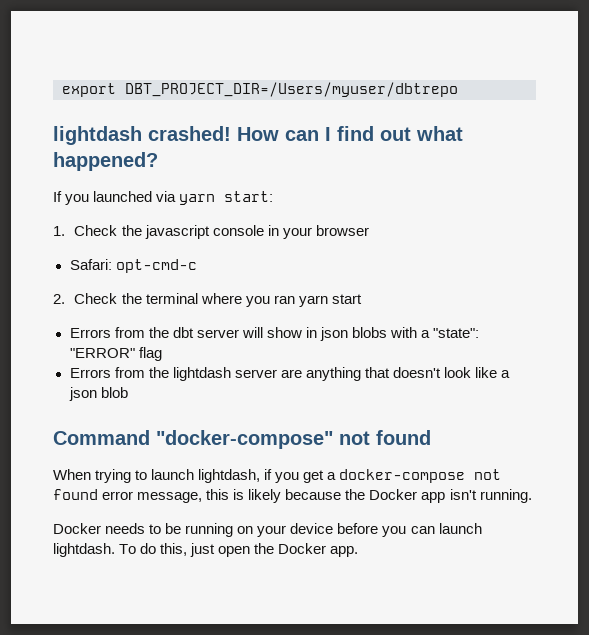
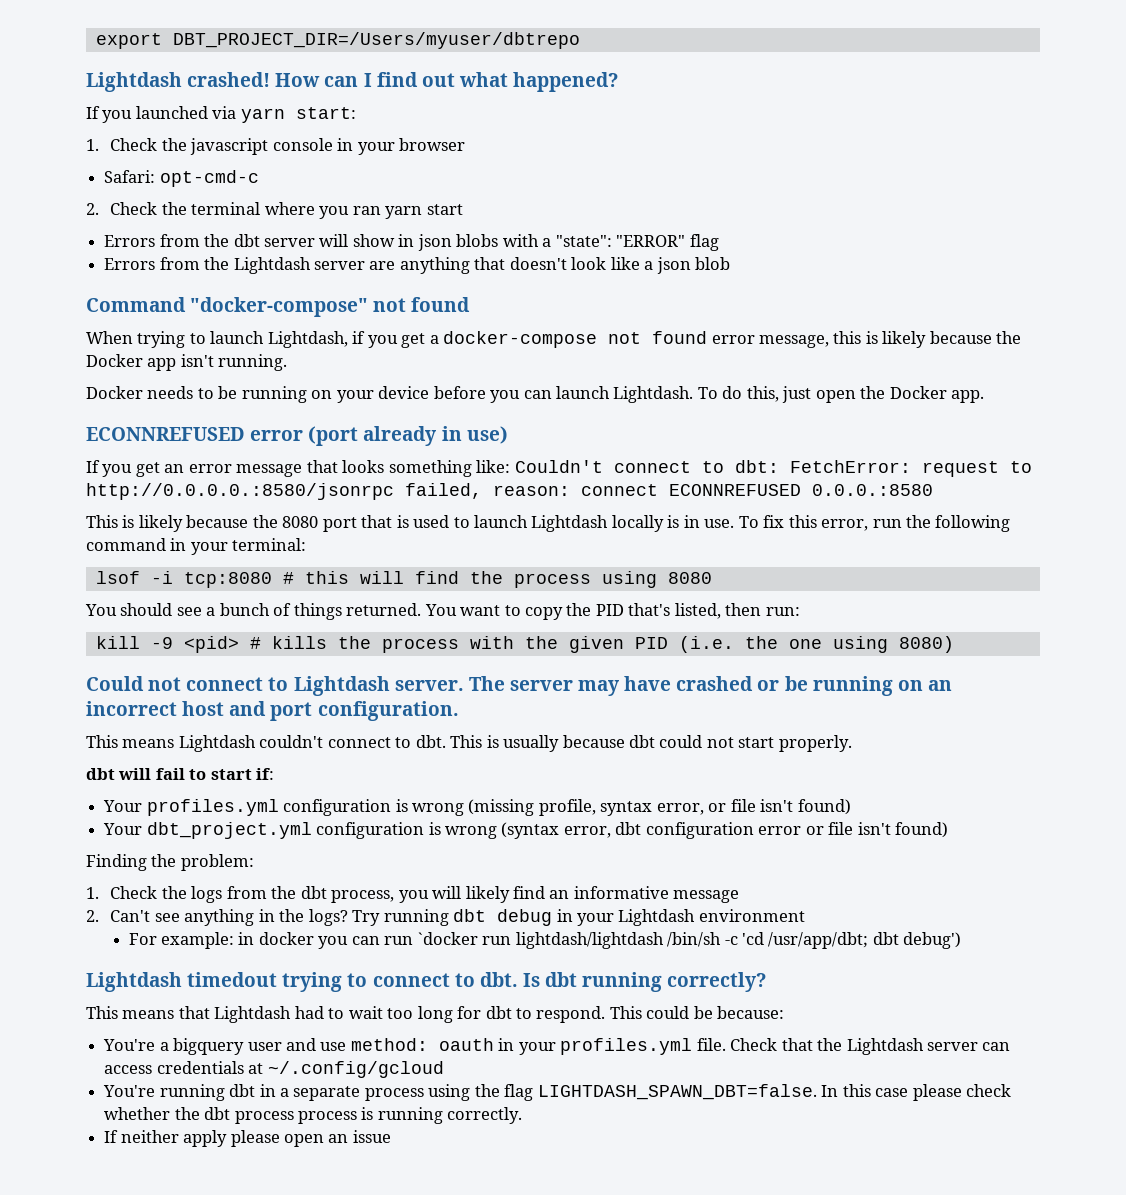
[53,126,142,145] lightdash -> [86,72,182,92] Lightdash
[172,367,231,381] lightdash -> [233,257,311,274] Lightdash
[198,469,261,483] lightdash, -> [267,331,348,348] Lightdash,
[53,543,115,557] lightdash. -> [613,386,694,403] Lightdash.
(359, 551) none -> [86,426,508,446] [86,460,1032,477] [86,483,933,500] [86,515,1011,532] [86,538,307,555] [95,571,712,588] [85,603,800,620] [95,636,954,653] [86,676,952,696] [86,701,459,721] [86,735,852,752] [86,768,275,780] [103,799,851,816] [103,822,949,839] [86,854,254,871] [86,886,740,903] [86,909,805,926] [128,932,962,949] [86,972,767,992] [86,1006,785,1023] [103,1038,1011,1055] [104,1061,444,1078] [103,1084,1011,1101] [104,1107,523,1124] [104,1130,391,1147] // ECONNREFUSED error (port already in use) // If you get an error message that looks something like: Couldn't connect to dbt: FetchError: request to http://0.0.0.0.:8580/jsonrpc failed, reason: connect ECONNREFUSED 0.0.0.:8580 // This is likely because the 8080 port that is used to launch Lightdash locally is in use. To fix this error, run the following command in your terminal: // lsof -i tcp:8080 # this will find the process using 8080 // You should see a bunch of things returned. You want to copy the PID that's listed, then run: // kill -9 <pid> # kills the process with the given PID (i.e. the one using 8080) // Could not connect to Lightdash server. The server may have crashed or be running on an incorrect host and port configuration. // This means Lightdash couldn't connect to dbt. This is usually because dbt could not start properly. // dbt will fail to start if: // Your profiles.yml configuration is wrong (missing profile, syntax error, or file isn't found) // Your dbt_project.yml configuration is wrong (syntax error, dbt configuration error or file isn't found) // Finding the problem: // 1. Check the logs from the dbt process, you will likely find an informative message // 2. Can't see anything in the logs? Try running dbt debug in your Lightdash environment // For example: in docker you can run `docker run lightdash/lightdash /bin/sh -c 'cd /usr/app/dbt; dbt debug') // Lightdash timedout trying to connect to dbt. Is dbt running correctly? // This means that Lightdash had to wait too long for dbt to respond. This could be because: // You're a bigquery user and use method: oauth in your profiles.yml file. Check that the Lightdash server can access credentials at ~/.config/gcloud // You're running dbt in a separate process using the flag LIGHTDASH_SPAWN_DBT=false. In this case please check whether the dbt process process is running correctly. // If neither apply please open an issue

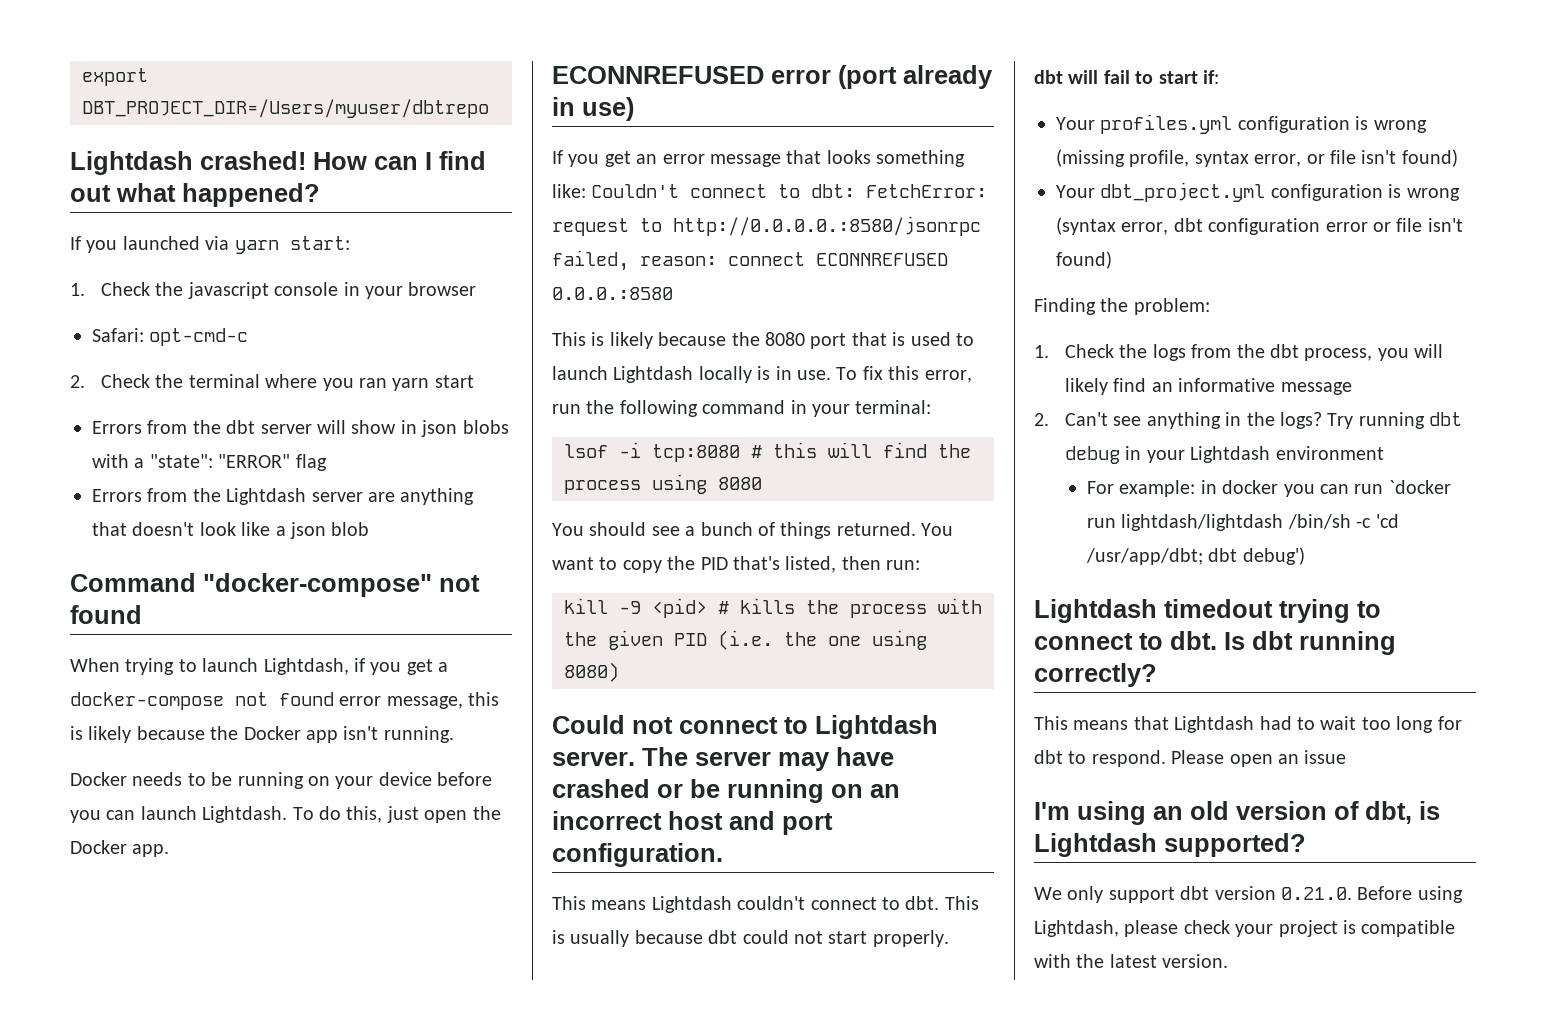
[609,1006,785,1019] [103,1038,1011,1055] [104,1061,444,1078] [103,1084,1011,1101] [104,1107,523,1124] [104,1130,391,1147] This could be because: // You're a bigquery user and use method: oauth in your profiles.yml file. Check that the Lightdash server can access credentials at ~/.config/gcloud // You're running dbt in a separate process using the flag LIGHTDASH_SPAWN_DBT=false. In this case please check whether the dbt process process is running correctly. // If neither apply please open an issue -> [1171,750,1347,767] [1034,801,1440,825] [1034,833,1306,857] [1034,886,1463,903] [1034,920,1456,937] [1034,954,1229,968] Please open an issue // I'm using an old version of dbt, is Lightdash supported? // We only support dbt version 0.21.0. Before using Lightdash, please check your project is compatible with the latest version.

